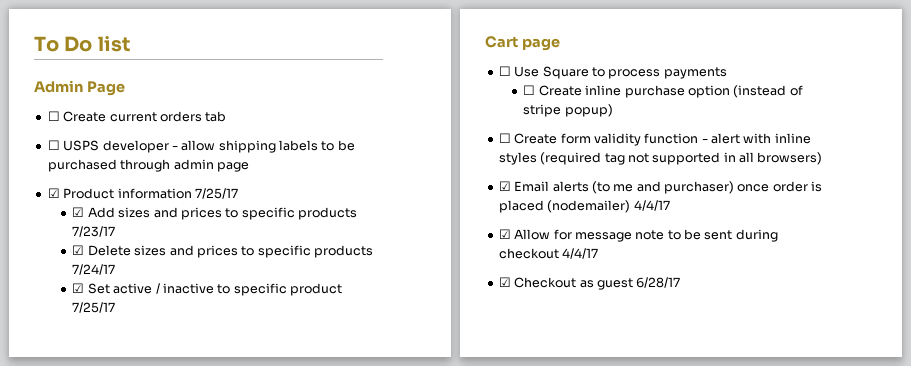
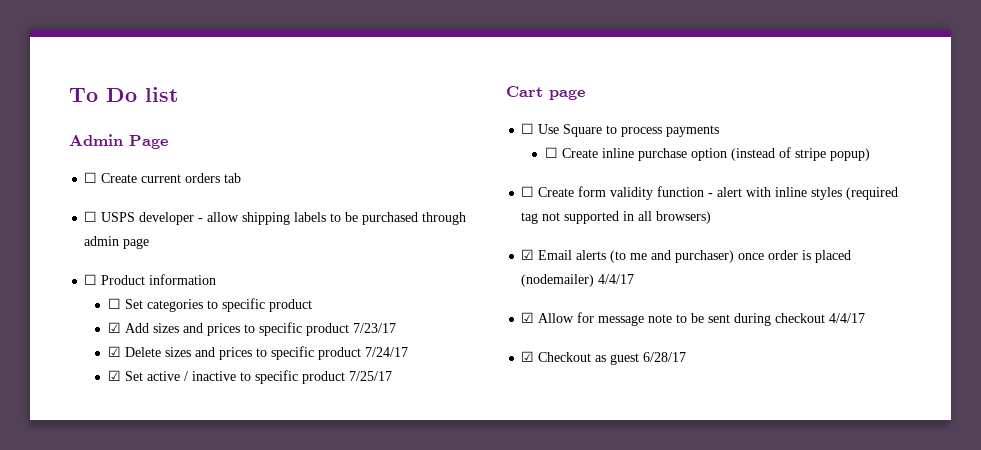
[47,188,60,198] ☑ -> [84,274,98,285] ☐
[194,188,238,199] 7/25/17 -> [108,298,313,312] // ☐ Set categories to specific product
[297,207,357,220] products -> [306,323,350,336] product
[313,245,373,258] products -> [318,347,362,360] product

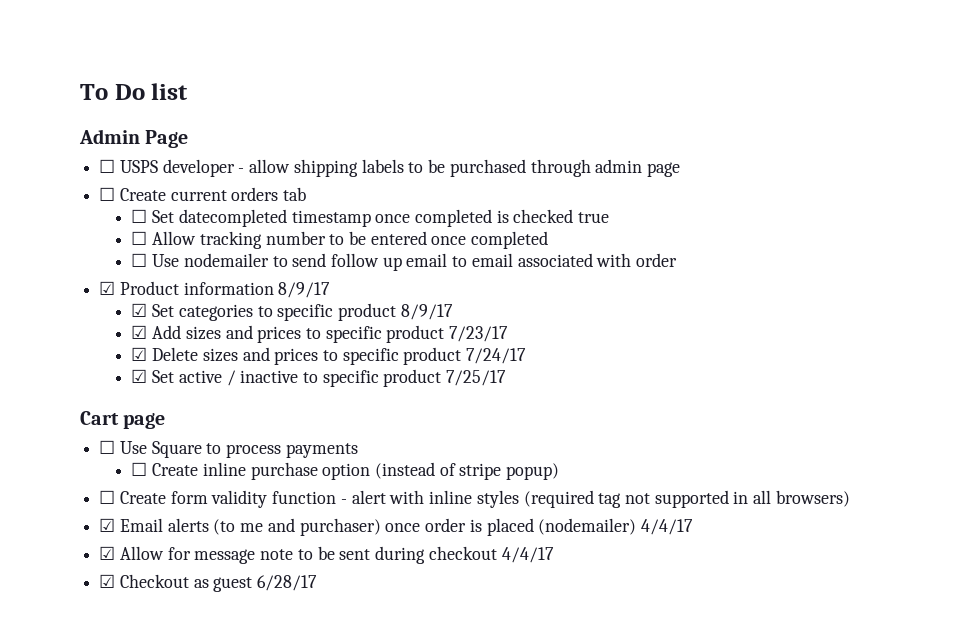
[84,172,242,183] // ☐ Create current orders tab -> (189, 139) none
(98, 279) none -> [119,187,307,201] [131,209,610,227] [131,231,549,249] [131,253,678,271] [99,281,116,295] Create current orders tab // ☐ Set datecompleted timestamp once completed is checked true // ☐ Allow tracking number to be entered once completed // ☐ Use nodemailer to send follow up email to email associated with order // ☑
[108,298,122,309] // ☐ -> [278,282,331,298] [131,303,148,317] 8/9/17 // ☑
(313, 305) none -> [400,304,453,320] 8/9/17

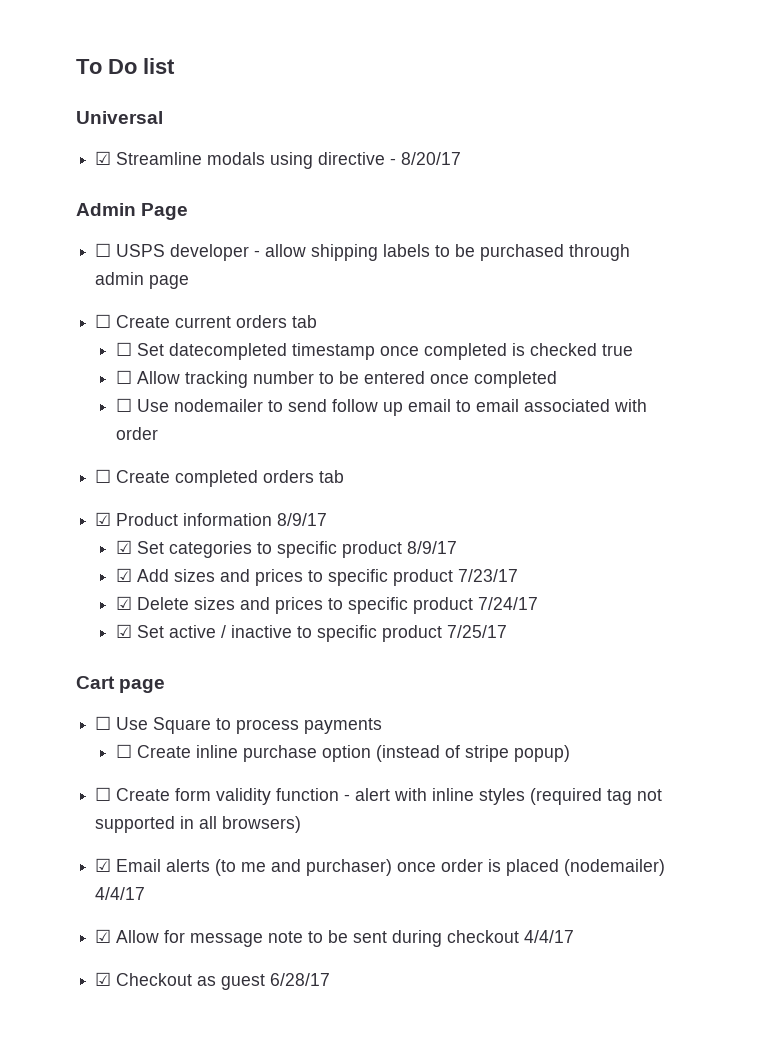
(189, 91) none -> [76,111,163,124] [95,151,462,169] // Universal // ☑ Streamline modals using directive - 8/20/17
(678, 260) none -> [95,469,345,487] // ☐ Create completed orders tab

